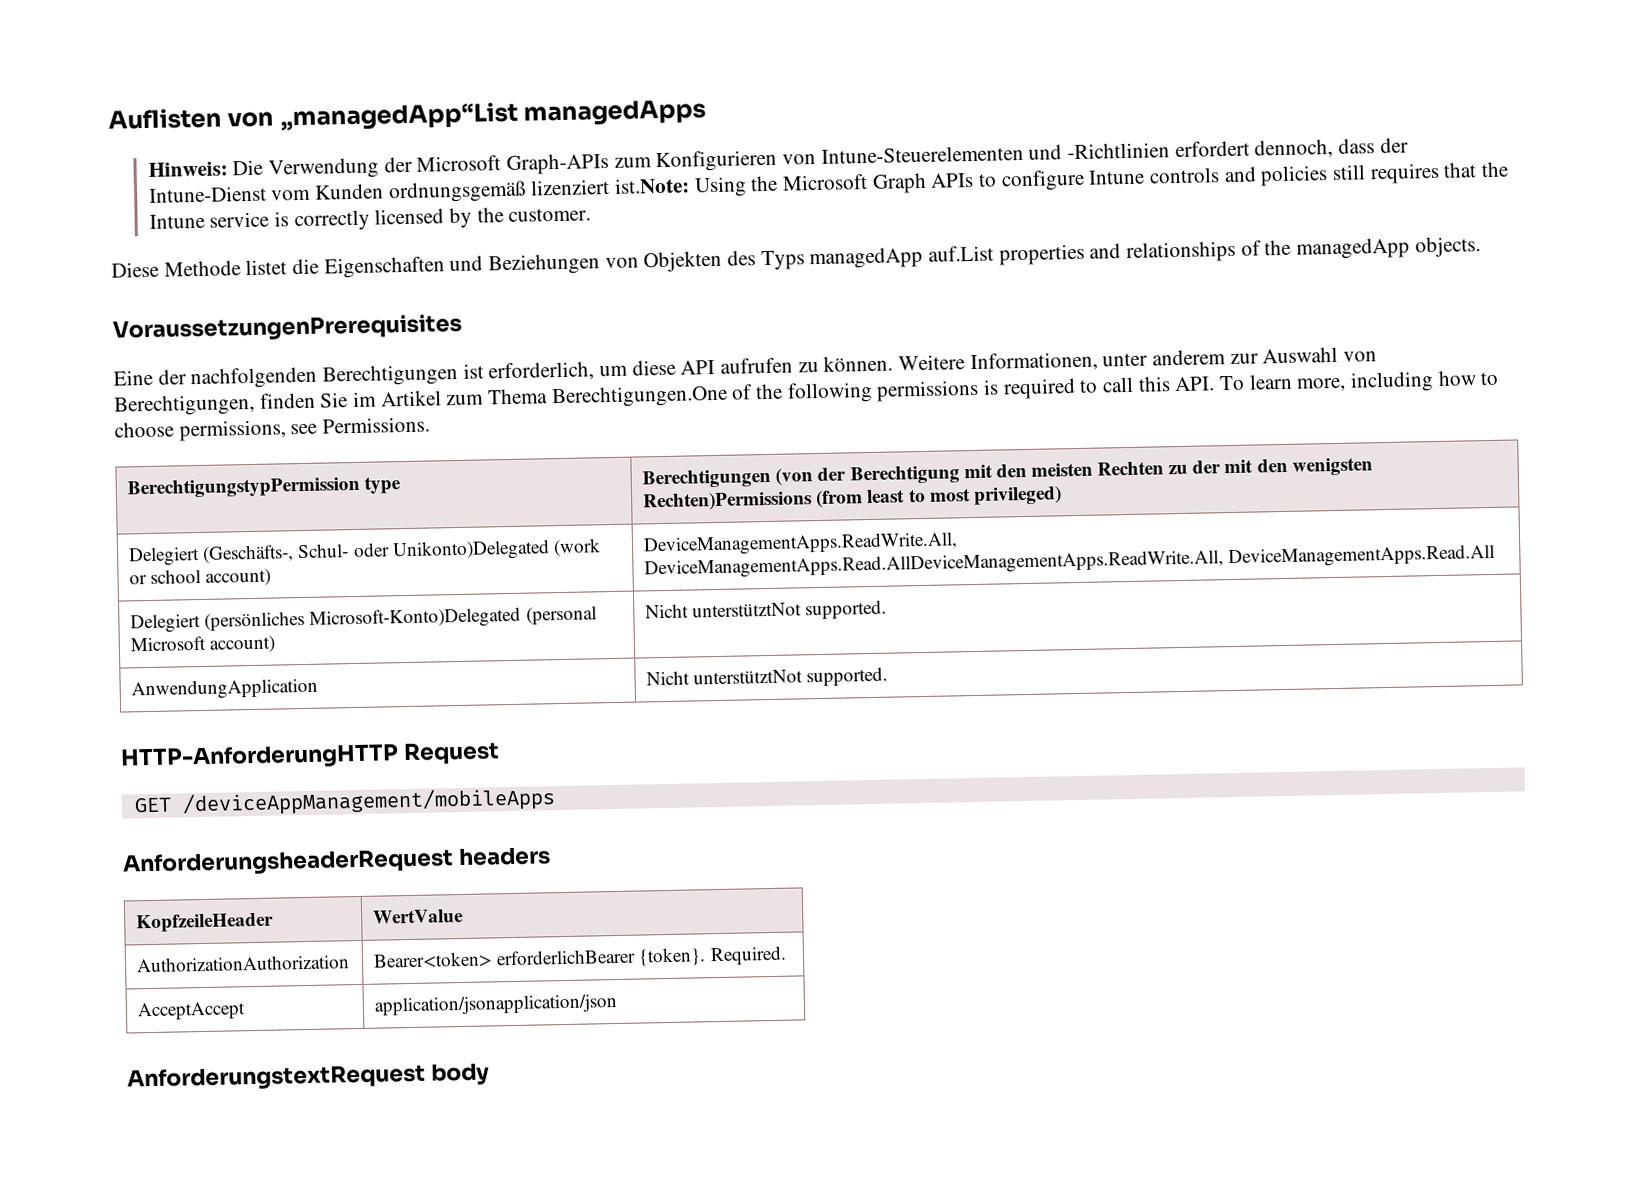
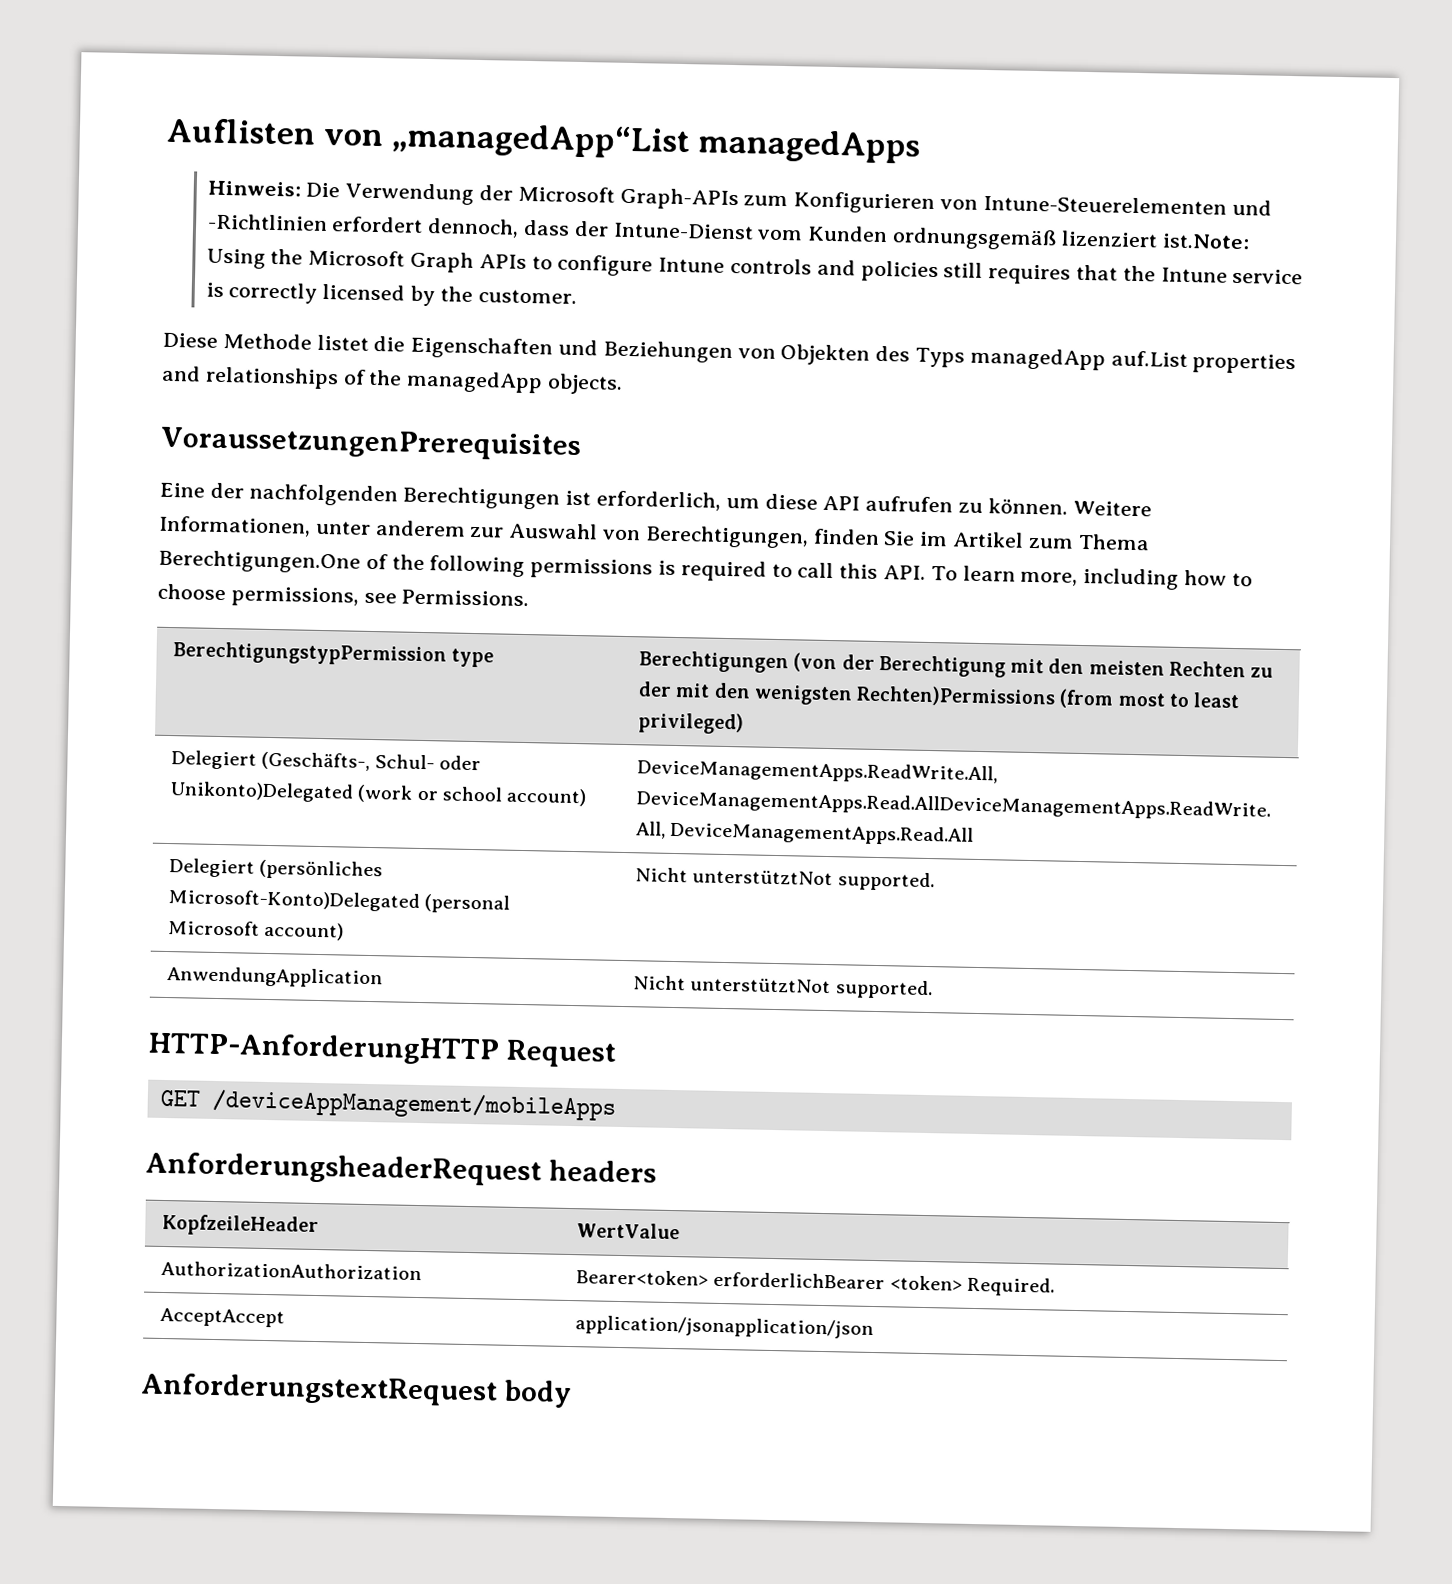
[866,488,971,504] least to most -> [1117,692,1241,709] most to least
[638,947,707,967] {token}. -> [889,1275,963,1291] <token>

